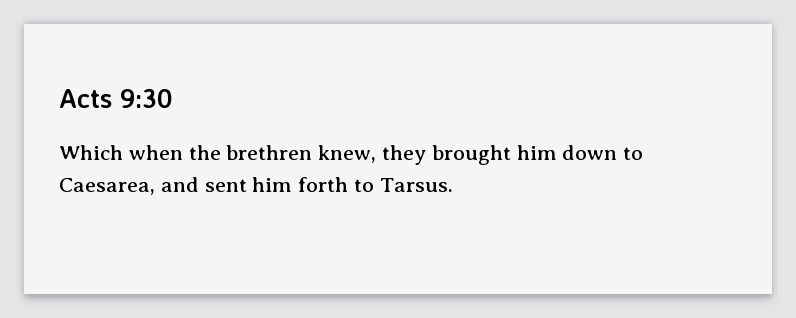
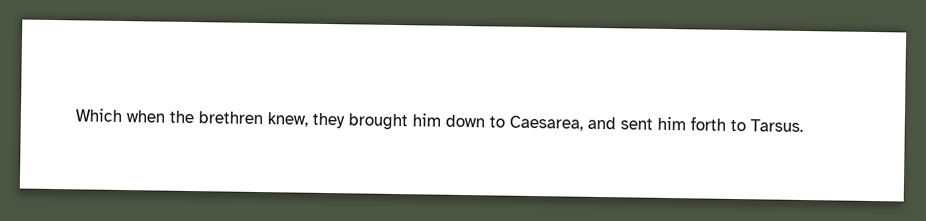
[59,89,173,108] Acts 9:30 // -> (75, 115) none

